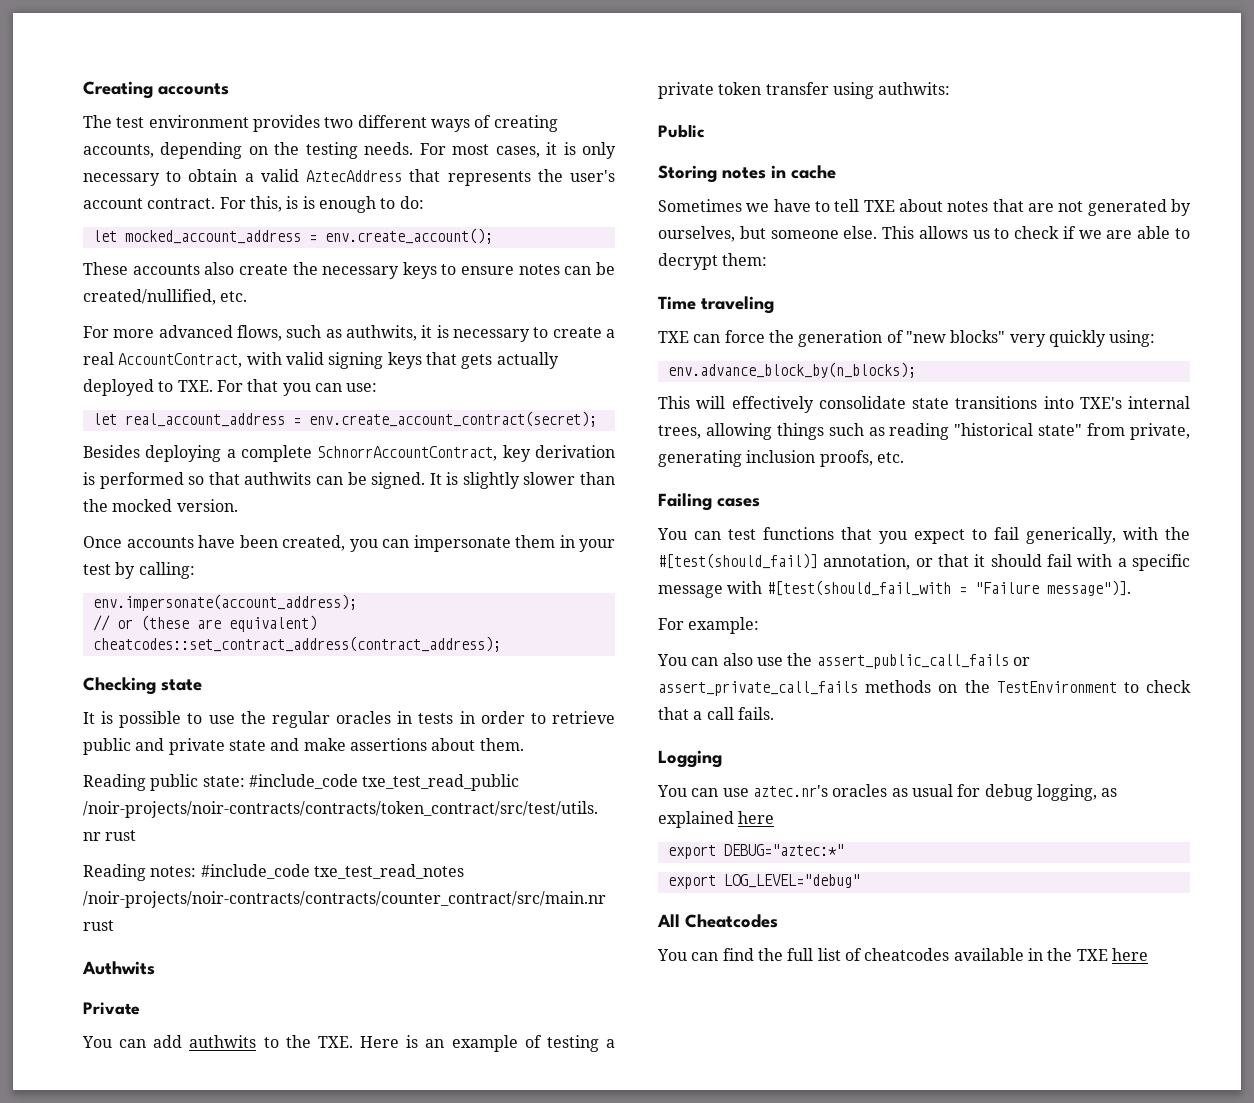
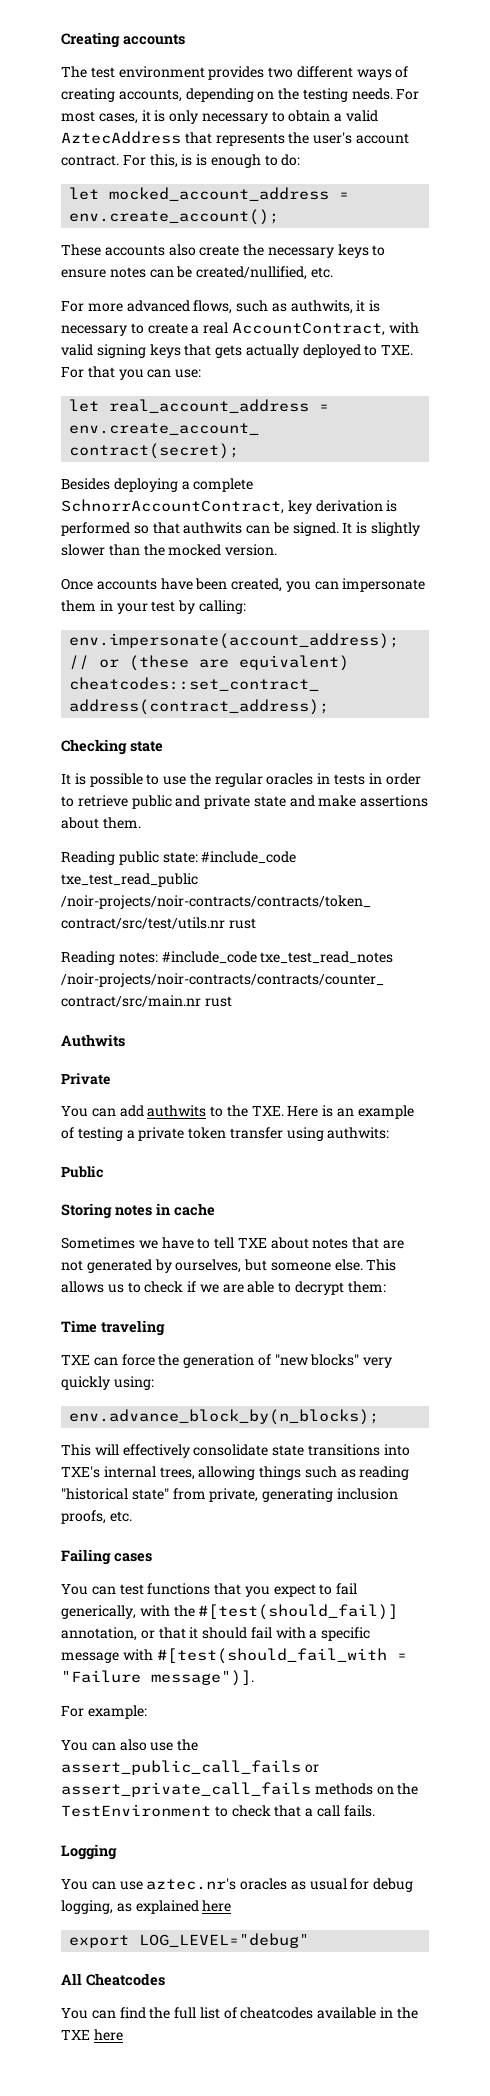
[667,844,844,859] // export DEBUG="aztec:*" -> (232, 1906) none

